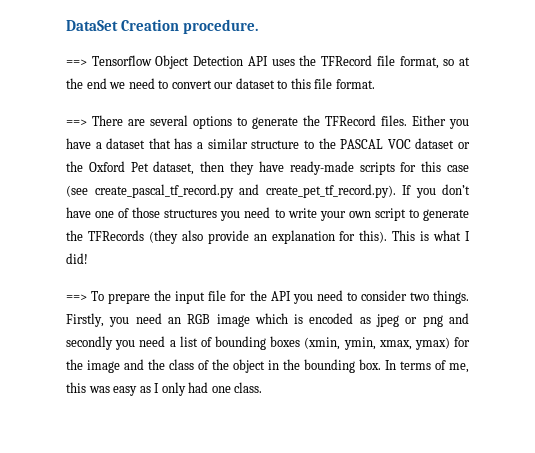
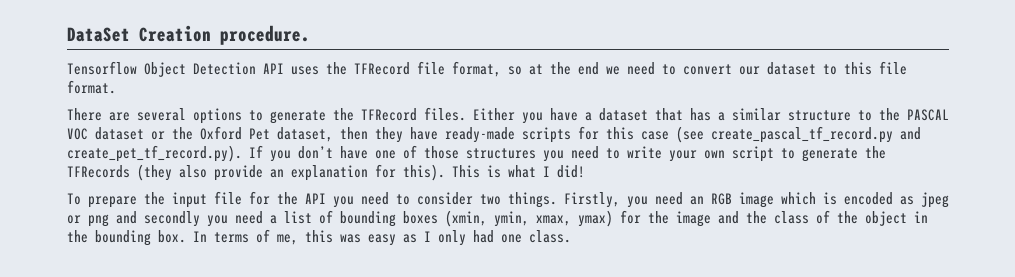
[66,59,87,66] ==> -> (310, 35) none
[66,119,87,126] ==> -> (116, 87) none
[66,294,87,301] ==> -> (585, 171) none

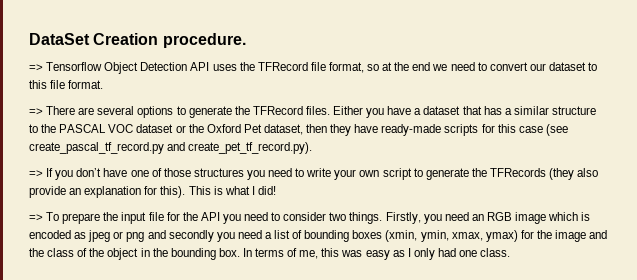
(310, 35) none -> [29,64,43,71] =>
(116, 87) none -> [29,108,43,115] =>
(242, 153) none -> [29,170,43,177] // =>
(585, 171) none -> [29,214,43,221] =>

